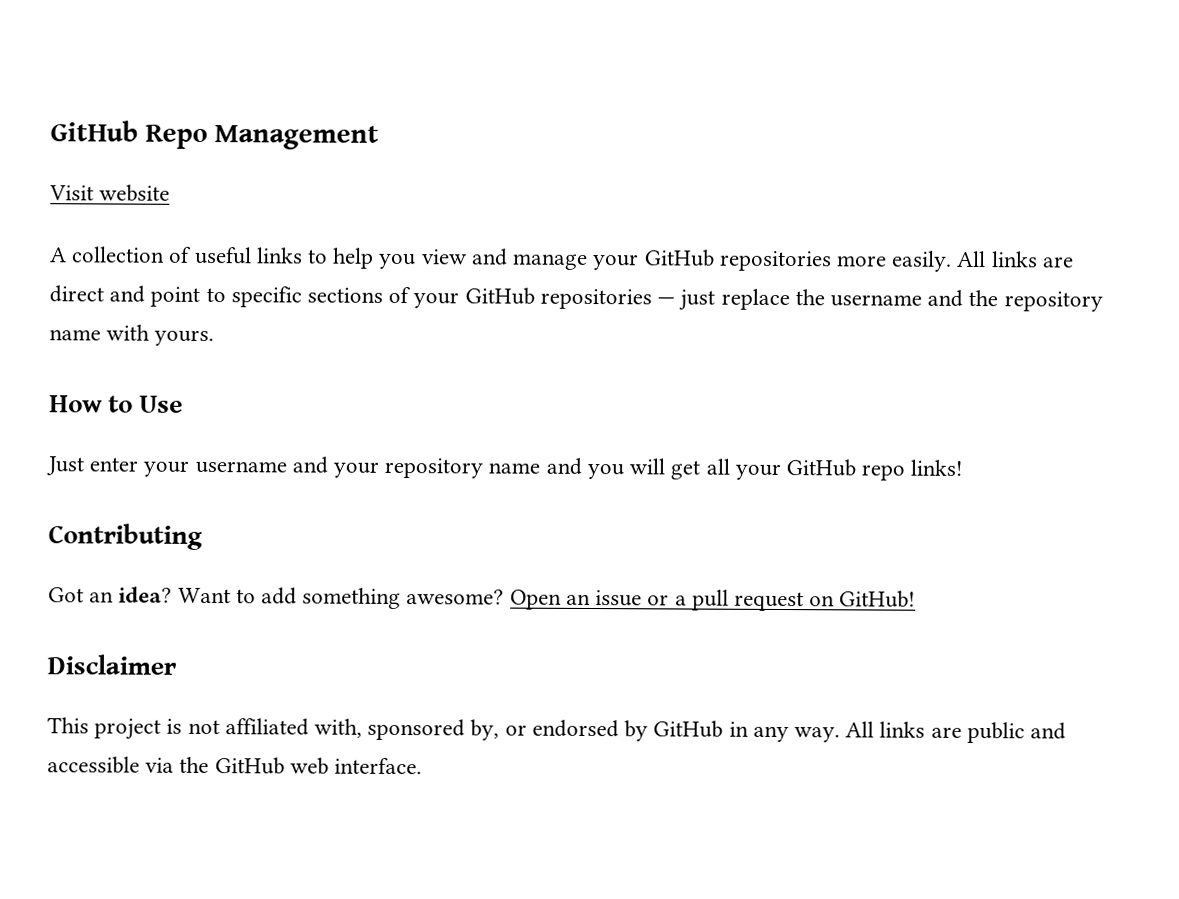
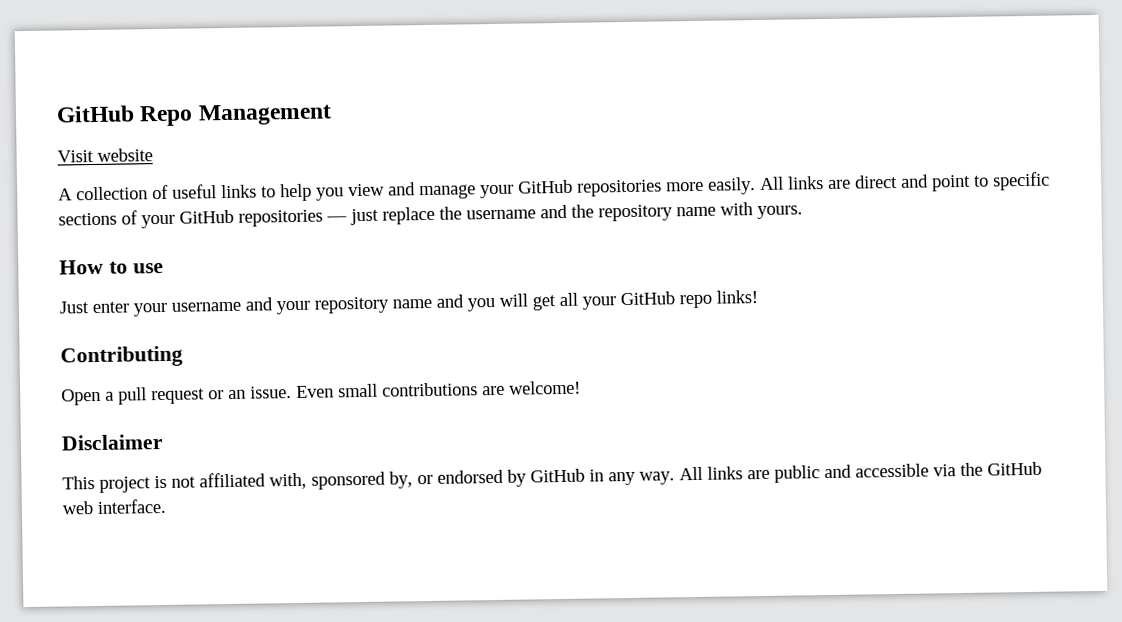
[139,395,184,413] Use -> [132,262,164,274] use
[48,586,917,612] Got an idea? Want to add something awesome? Open an issue or a pull request on GitHub! -> [61,380,581,406] Open a pull request or an issue. Even small contributions are welcome!

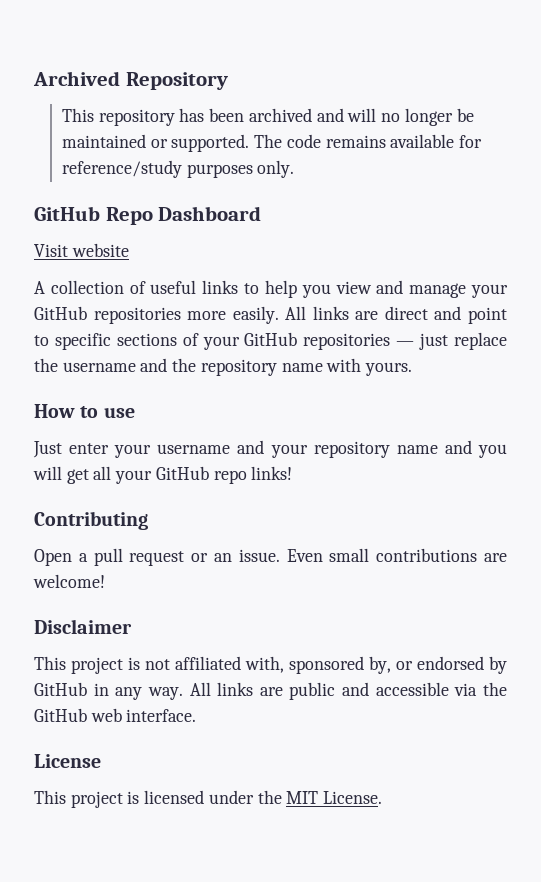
(56, 114) none -> [33,71,228,90] [61,108,474,126] [61,134,483,152] [61,160,295,178] Archived Repository // This repository has been archived and will no longer be maintained or supported. The code remains available for reference/study purposes only. //
[197,103,332,126] Management -> [158,206,262,221] Dashboard
(166, 506) none -> [34,754,101,768] [34,790,383,808] // License // This project is licensed under the MIT License.

